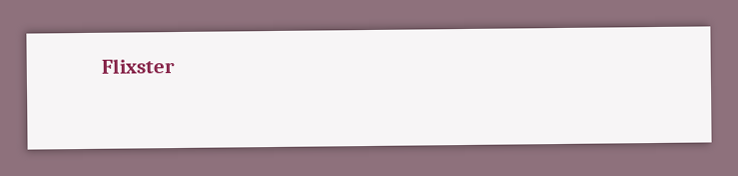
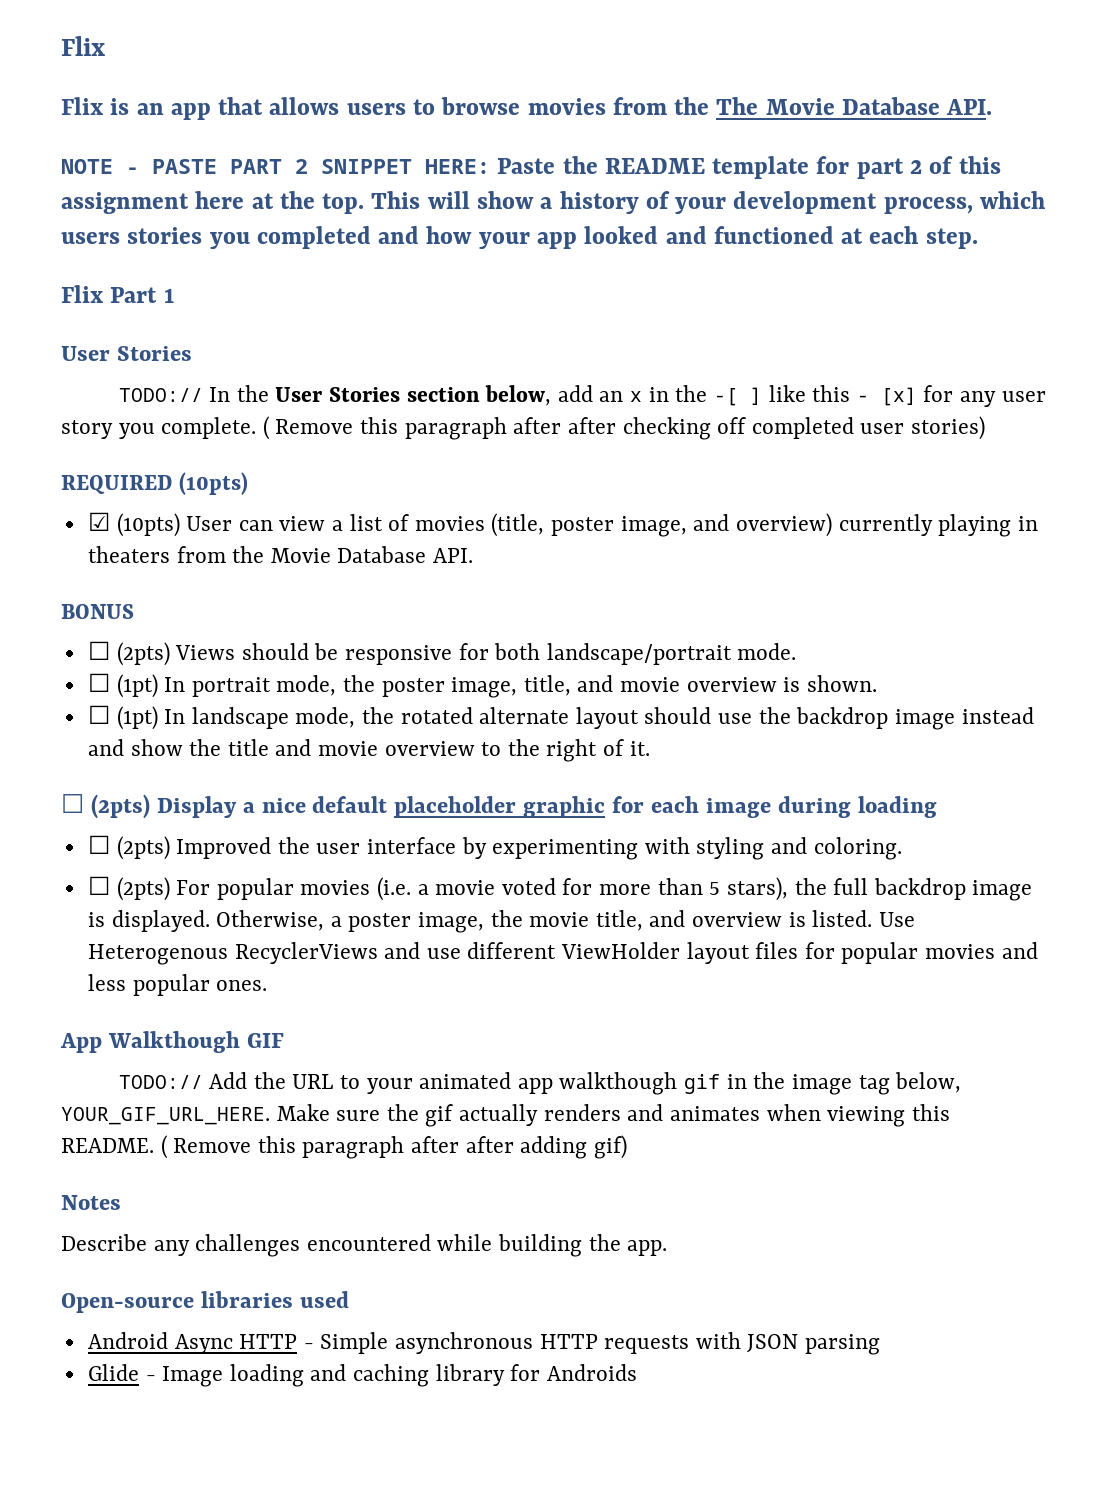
[101,58,175,74] Flixster -> [61,36,105,56] [61,97,993,120] [61,156,1001,179] [61,191,1046,214] [61,226,978,249] [61,285,175,303] [61,346,192,361] [118,385,1046,407] [61,416,985,440] [61,472,248,495] [87,512,1038,537] [87,546,474,563] [61,604,134,619] [87,641,797,666] [87,673,877,698] [87,705,1034,730] [87,739,650,762] [61,794,937,819] [87,835,902,860] [87,876,1033,901] [87,910,915,933] [87,942,1038,965] [87,974,268,996] [60,1031,284,1053] [118,1072,962,1095] [61,1104,950,1127] [61,1135,627,1159] [61,1195,121,1210] [61,1234,668,1257] [61,1291,349,1313] [87,1332,881,1355] [87,1364,637,1387] Flix // Flix is an app that allows users to browse movies from the The Movie Database API. // NOTE - PASTE PART 2 SNIPPET HERE: Paste the README template for part 2 of this assignment here at the top. This will show a history of your development process, which users stories you completed and how your app looked and functioned at each step. // Flix Part 1 // User Stories // TODO:// In the User Stories section below, add an x in the -[ ] like this - [x] for any user story you complete. ( Remove this paragraph after after checking off completed user stories) // REQUIRED (10pts) // ☑ (10pts) User can view a list of movies (title, poster image, and overview) currently playing in theaters from the Movie Database API. // BONUS // ☐ (2pts) Views should be responsive for both landscape/portrait mode. // ☐ (1pt) In portrait mode, the poster image, title, and movie overview is shown. // ☐ (1pt) In landscape mode, the rotated alternate layout should use the backdrop image instead and show the title and movie overview to the right of it. // ☐ (2pts) Display a nice default placeholder graphic for each image during loading // ☐ (2pts) Improved the user interface by experimenting with styling and coloring. // ☐ (2pts) For popular movies (i.e. a movie voted for more than 5 stars), the full backdrop image is displayed. Otherwise, a poster image, the movie title, and overview is listed. Use Heterogenous RecyclerViews and use different ViewHolder layout files for popular movies and less popular ones. // App Walkthough GIF // TODO:// Add the URL to your animated app walkthough gif in the image tag below, YOUR_GIF_URL_HERE. Make sure the gif actually renders and animates when viewing this README. ( Remove this paragraph after after adding gif) // Notes // Describe any challenges encountered while building the app. // Open-source libraries used // Android Async HTTP - Simple asynchronous HTTP requests with JSON parsing // Glide - Image loading and caching library for Androids

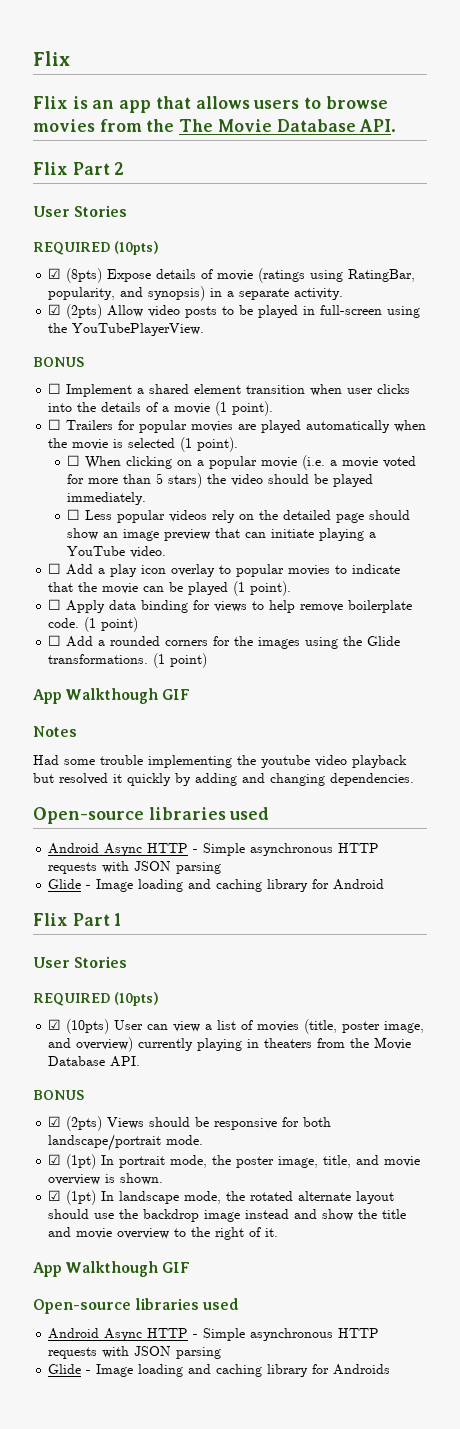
[61,156,1001,179] [61,191,1046,214] [61,226,978,249] NOTE - PASTE PART 2 SNIPPET HERE: Paste the README template for part 2 of this assignment here at the top. This will show a history of your development process, which users stories you completed and how your app looked and functioned at each step. -> [33,162,125,175] [33,205,128,217] [33,241,159,255] [48,268,416,283] [48,286,344,301] [48,304,421,319] [48,323,205,336] [33,357,84,367] [48,383,411,397] [48,401,274,416] [48,419,427,433] [48,437,239,452] [67,455,417,470] [67,473,374,488] [67,492,147,505] [67,509,411,523] [67,528,377,541] [67,546,167,558] [48,563,401,577] [48,581,292,596] [48,599,413,613] [48,617,139,632] [48,635,401,649] [48,653,208,668] [33,688,191,704] [33,726,77,737] [33,755,407,768] [33,773,414,786] [33,807,270,824] [48,843,380,856] [48,861,222,874] [48,879,385,892] Flix Part 2 // User Stories // REQUIRED (10pts) // ☑ (8pts) Expose details of movie (ratings using RatingBar, popularity, and synopsis) in a separate activity. // ☑ (2pts) Allow video posts to be played in full-screen using the YouTubePlayerView. // BONUS // ☐ Implement a shared element transition when user clicks into the details of a movie (1 point). // ☐ Trailers for popular movies are played automatically when the movie is selected (1 point). // ☐ When clicking on a popular movie (i.e. a movie voted for more than 5 stars) the video should be played immediately. // ☐ Less popular videos rely on the detailed page should show an image preview that can initiate playing a YouTube video. // ☐ Add a play icon overlay to popular movies to indicate that the movie can be played (1 point). // ☐ Apply data binding for views to help remove boilerplate code. (1 point) // ☐ Add a rounded corners for the images using the Glide transformations. (1 point) // App Walkthough GIF // Notes // Had some trouble implementing the youtube video playback but resolved it quickly by adding and changing dependencies. // Open-source libraries used // Android Async HTTP - Simple asynchronous HTTP requests with JSON parsing // Glide - Image loading and caching library for Android
[118,385,1046,407] [61,416,985,440] // TODO:// In the User Stories section below, add an x in the -[ ] like this - [x] for any user story you complete. ( Remove this paragraph after after checking off completed user stories) -> (128, 962) none
[87,641,110,660] ☐ -> [48,1116,62,1127] ☑
[87,673,110,692] ☐ -> [48,1154,62,1165] ☑
[87,705,110,724] ☐ -> [48,1190,62,1201] ☑
[61,794,937,819] [87,835,902,860] [87,876,1033,901] [87,910,915,933] [87,942,1038,965] [87,974,268,996] [60,1031,284,1053] [118,1072,962,1095] [61,1104,950,1127] [61,1135,627,1159] [61,1195,121,1210] [61,1234,668,1257] ☐ (2pts) Display a nice default placeholder graphic for each image during loading // ☐ (2pts) Improved the user interface by experimenting with styling and coloring. // ☐ (2pts) For popular movies (i.e. a movie voted for more than 5 stars), the full backdrop image is displayed. Otherwise, a poster image, the movie title, and overview is listed. Use Heterogenous RecyclerViews and use different ViewHolder layout files for popular movies and less popular ones. // App Walkthough GIF // TODO:// Add the URL to your animated app walkthough gif in the image tag below, YOUR_GIF_URL_HERE. Make sure the gif actually renders and animates when viewing this README. ( Remove this paragraph after after adding gif) // Notes // Describe any challenges encountered while building the app. -> [33,1261,191,1277] App Walkthough GIF

